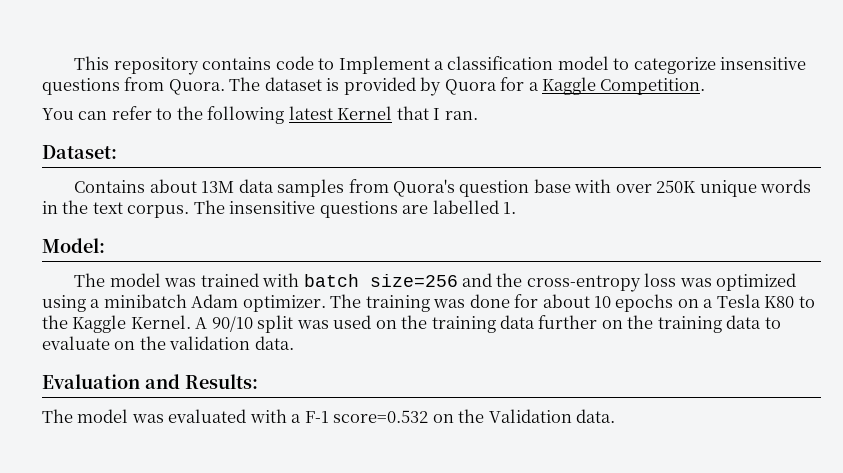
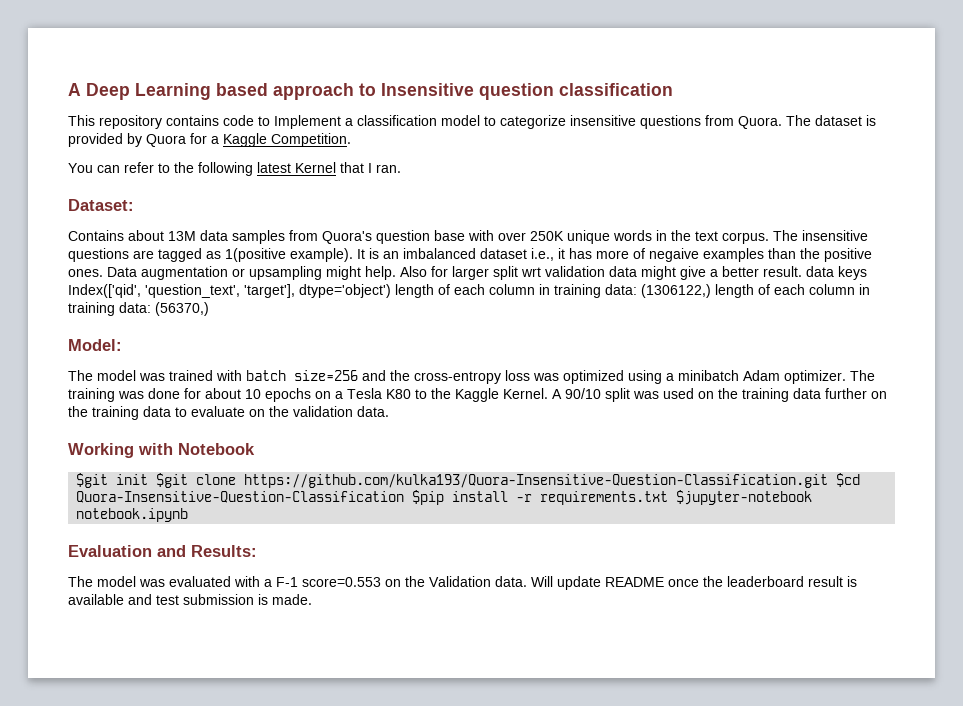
(74, 63) none -> [68,83,673,100] A Deep Learning based approach to Insensitive question classification //
[432,200,517,214] labelled 1. -> [158,248,872,262] [68,266,867,280] [68,284,870,298] [68,302,209,316] tagged as 1(positive example). It is an imbalanced dataset i.e., it has more of negaive examples than the positive ones. Data augmentation or upsampling might help. Also for larger split wrt validation data might give a better result. data keys Index(['qid', 'question_text', 'target'], dtype='object') length of each column in training data: (1306122,) length of each column in training data: (56370,)
(294, 343) none -> [68,443,255,458] [76,473,861,488] [76,490,813,505] [76,508,189,522] // Working with Notebook // $git init $git clone https://github.com/kulka193/Quora-Insensitive-Question-Classification.git $cd Quora-Insensitive-Question-Classification $pip install -r requirements.txt $jupyter-notebook notebook.ipynb
[333,410,429,423] score=0.532 -> [302,577,381,587] score=0.553
(616, 416) none -> [531,576,857,590] [68,594,312,605] Will update README once the leaderboard result is available and test submission is made.

